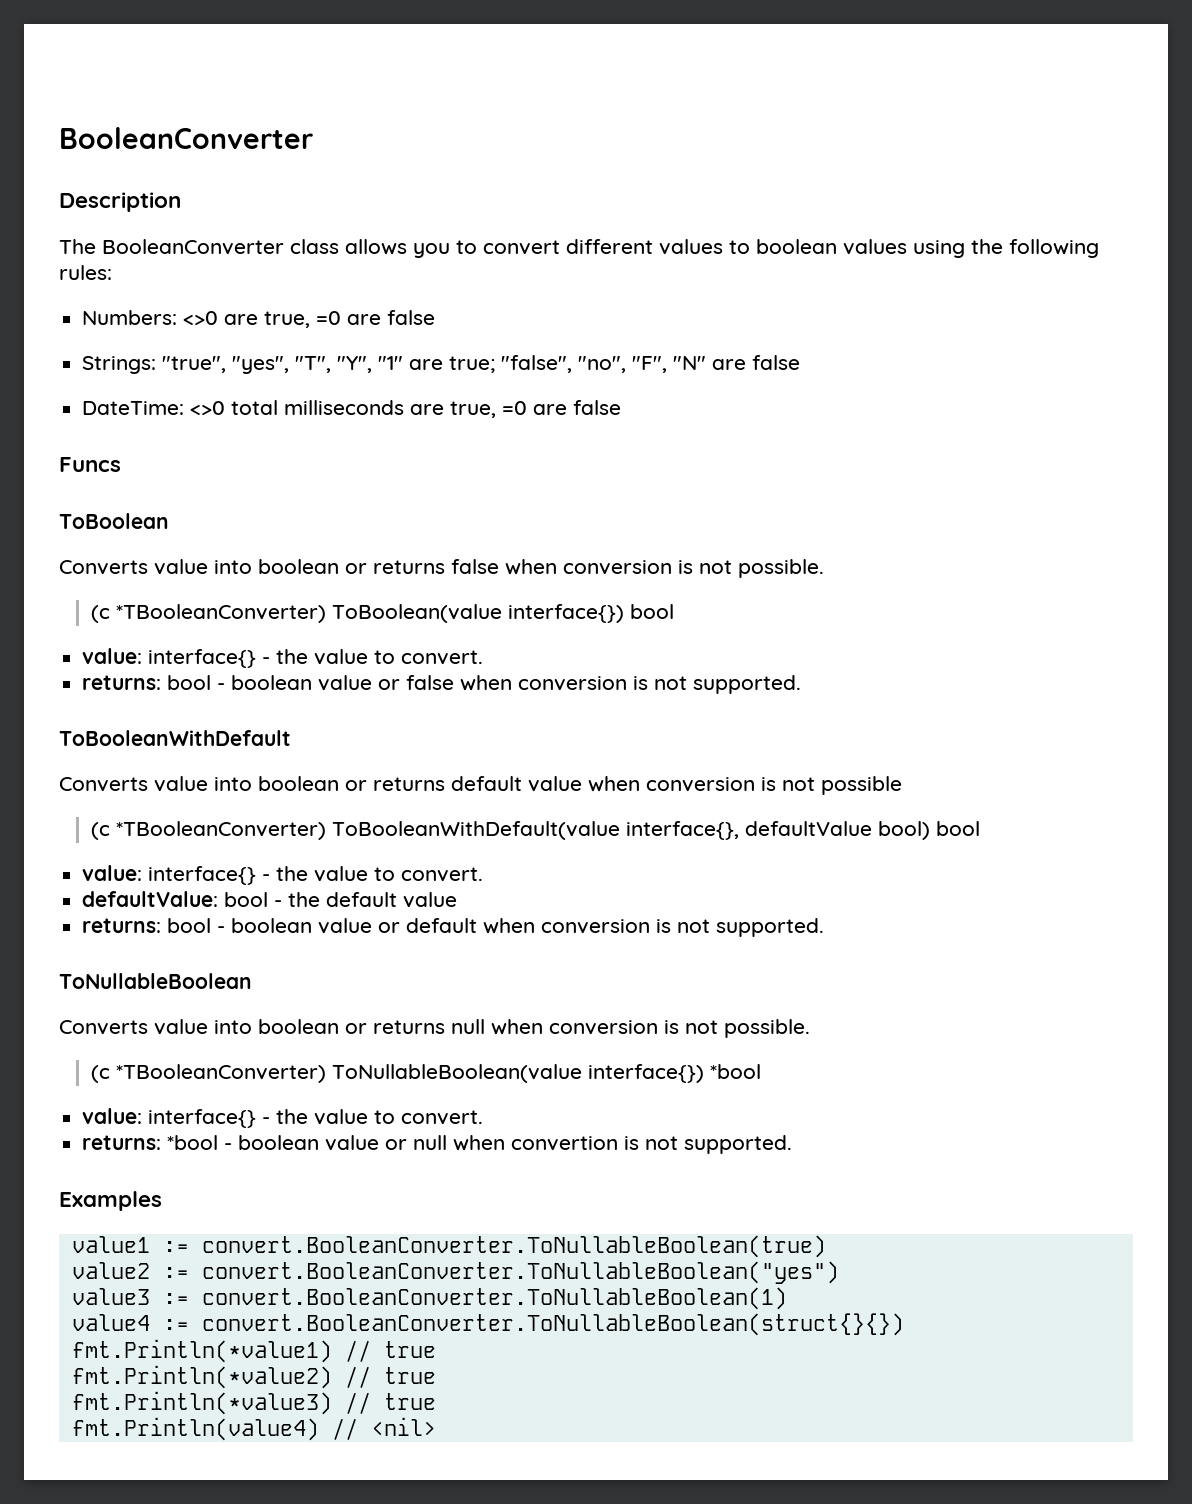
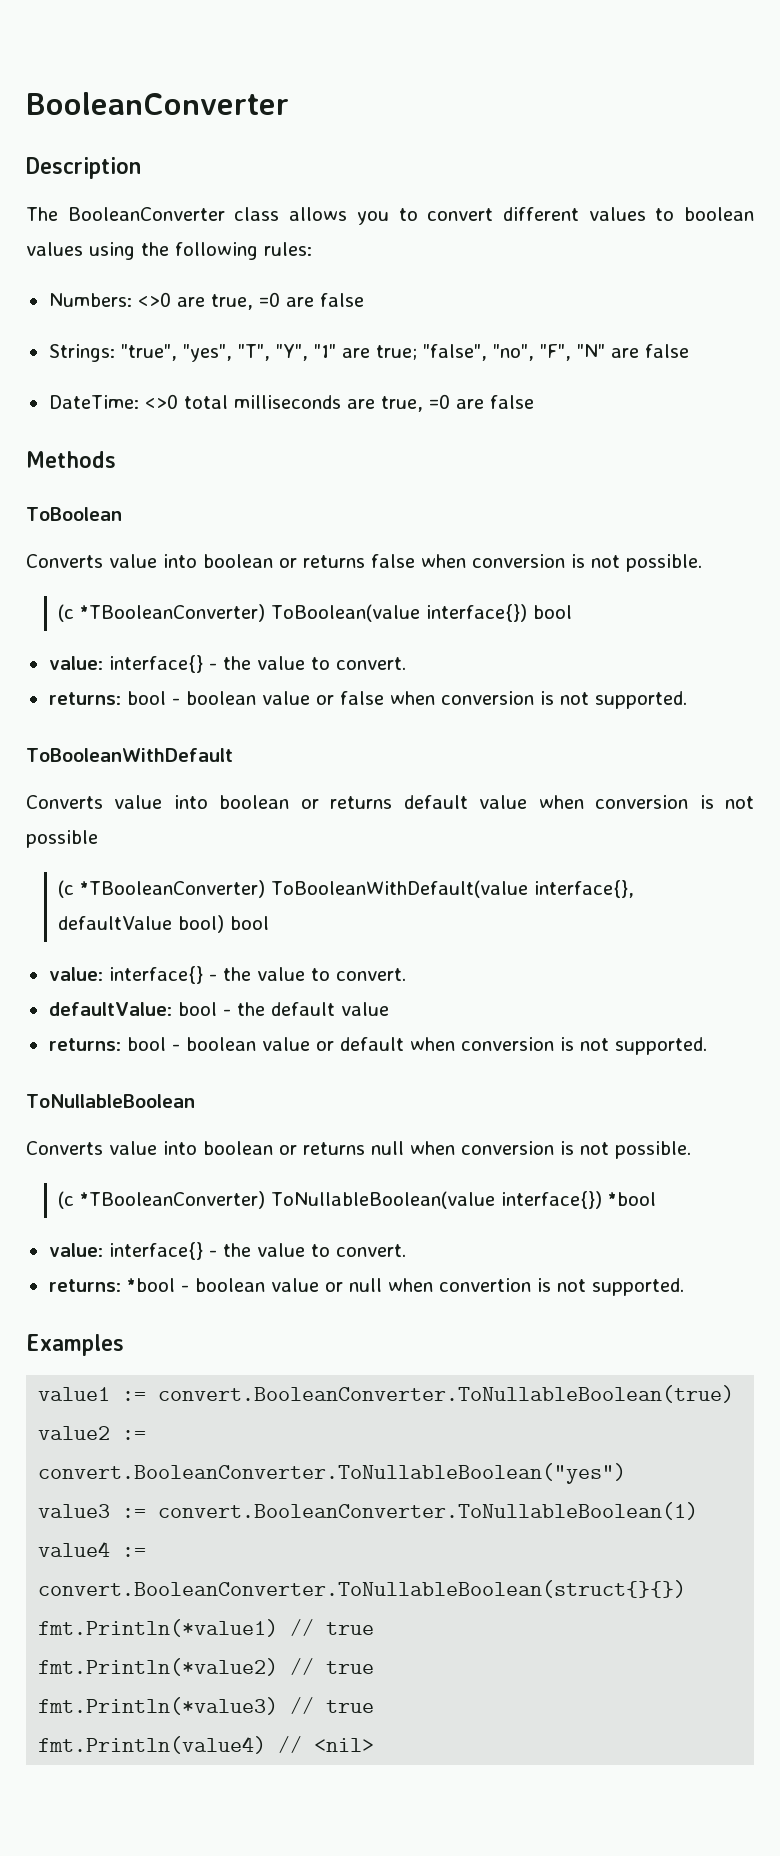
[59,457,121,472] Funcs -> [26,451,116,468] Methods

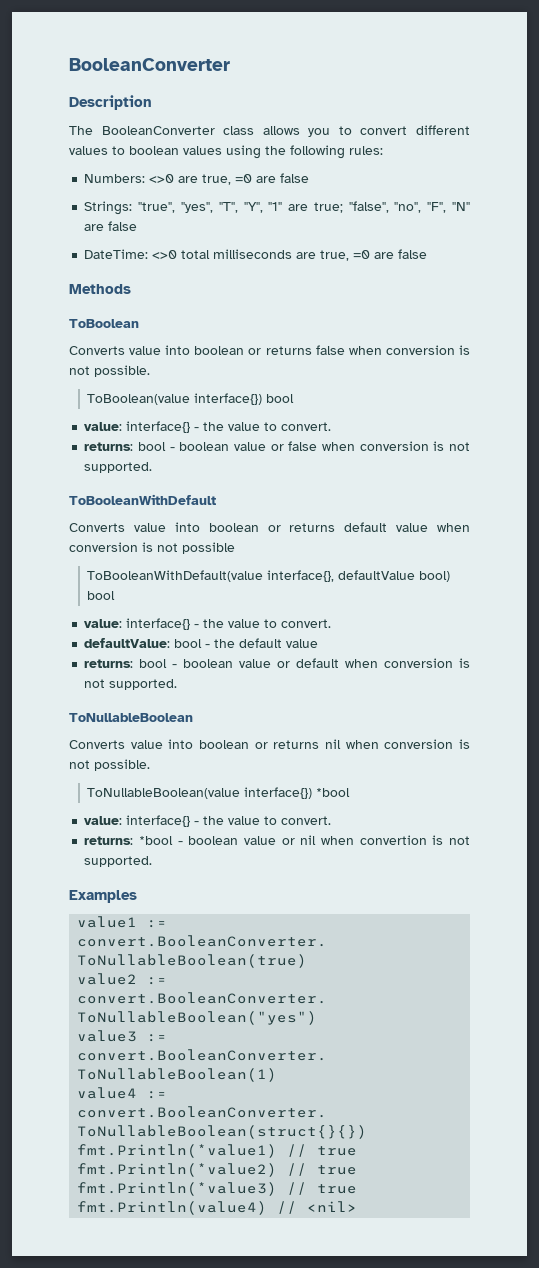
[58,604,266,622] (c *TBooleanConverter) -> (150, 371) none
[58,880,266,898] (c *TBooleanConverter) -> (235, 548) none
[371,1141,691,1159] [58,1191,266,1209] null when conversion is not possible. // (c *TBooleanConverter) -> [325,739,471,749] [69,759,150,771] nil when conversion is not possible. //
[348,1278,382,1292] null -> [300,835,317,845] nil

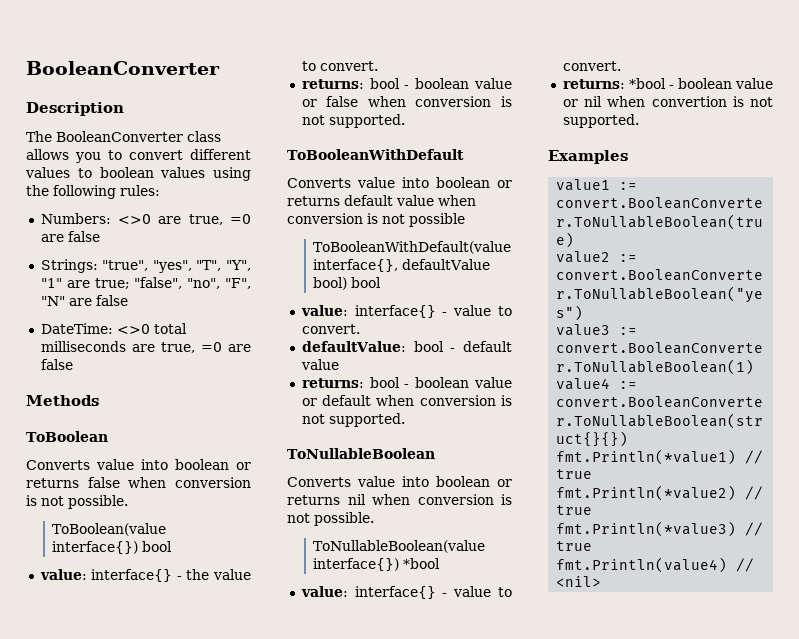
[203,619,225,628] the -> (448, 314) none
[214,639,236,648] the -> (456, 350) none
[203,816,225,825] the -> (448, 595) none

